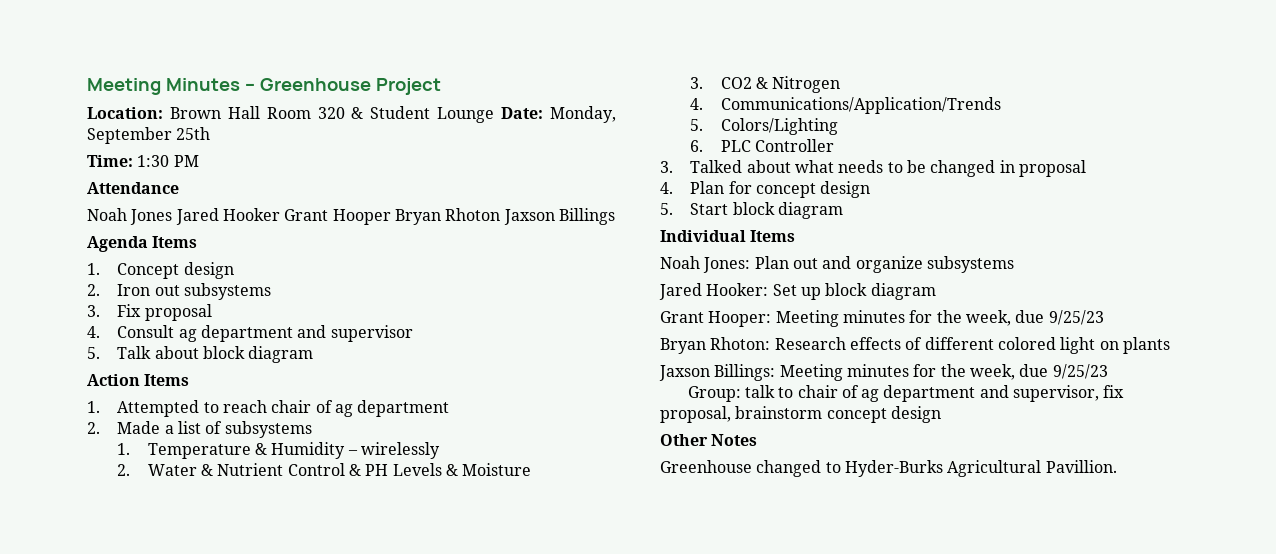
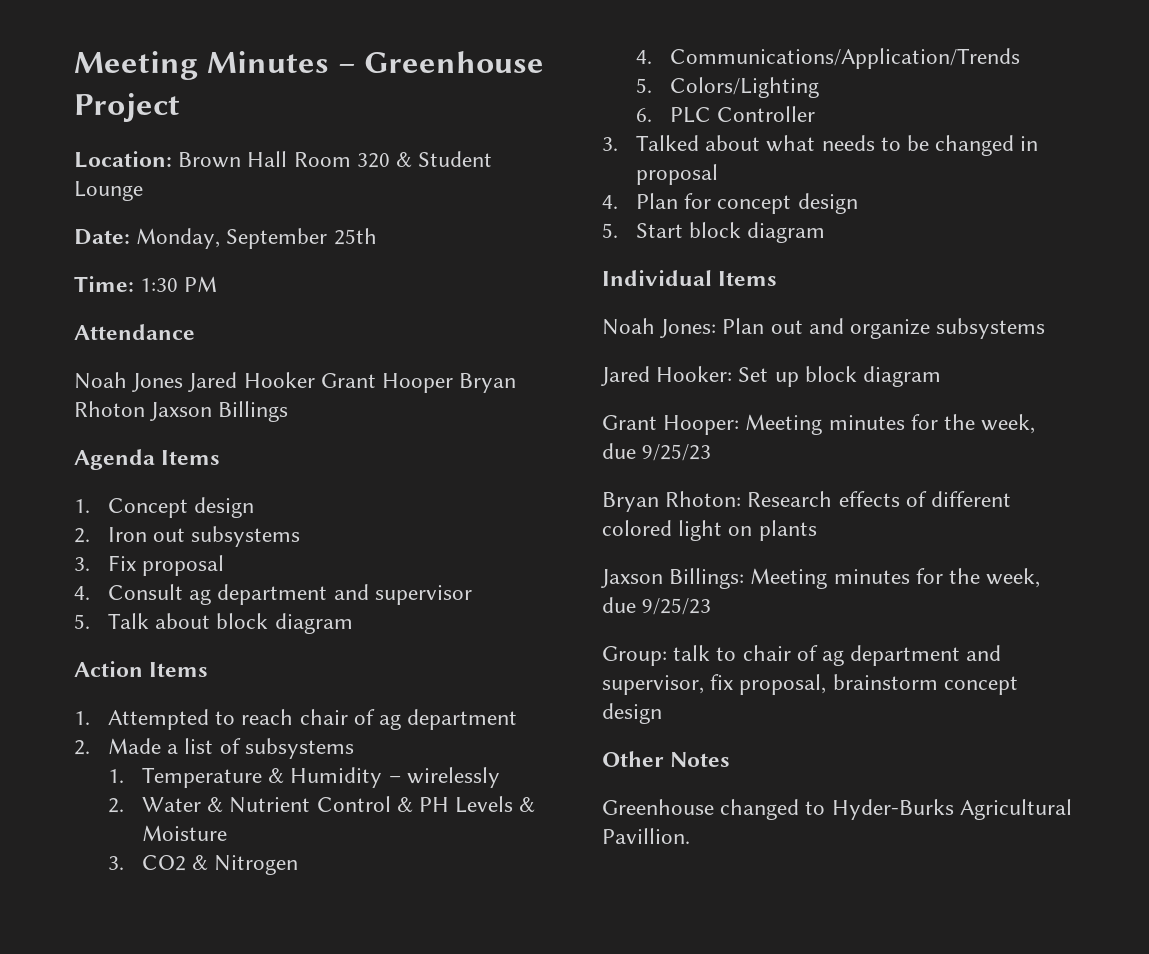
(495, 115) none -> (143, 191) //

